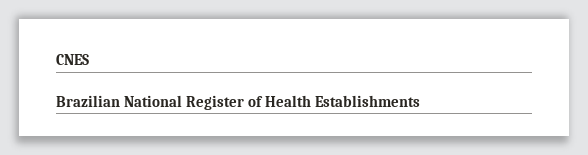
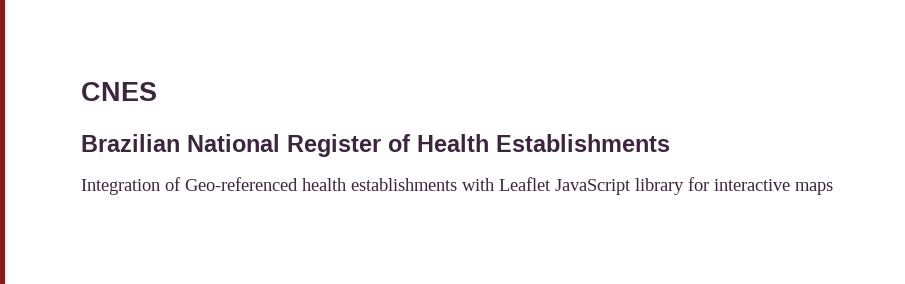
(420, 101) none -> [81,177,833,195] // Integration of Geo-referenced health establishments with Leaflet JavaScript library for interactive maps

